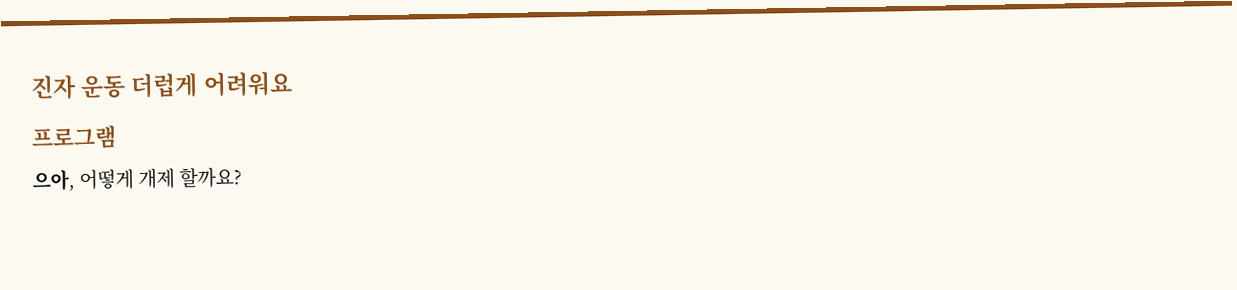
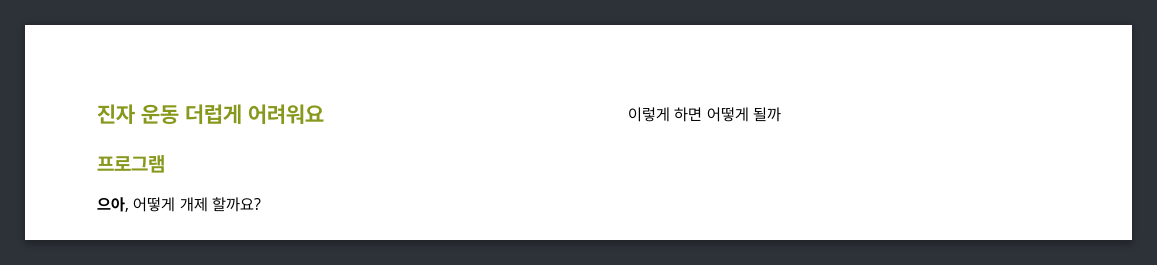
(243, 178) none -> [628,107,781,122] // 이렇게 하면 어떻게 될까

